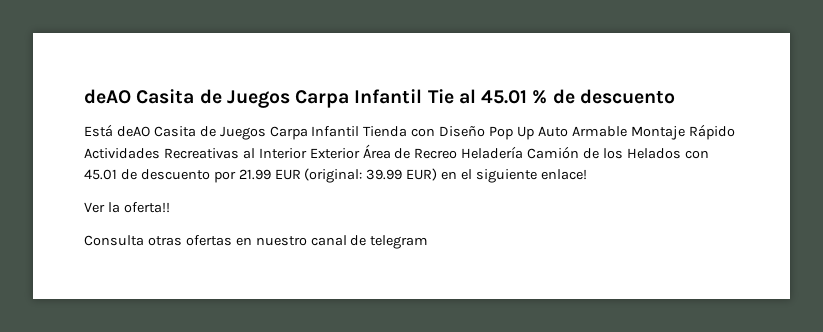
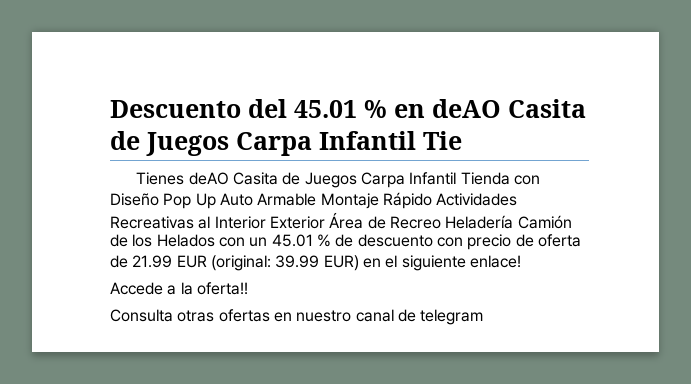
(84, 96) none -> [110,99,425,118] Descuento del 45.01 % en
[458,89,675,104] [84,124,113,137] al 45.01 % de descuento // Está -> [136,172,185,185] // Tienes
[84,169,236,183] 45.01 de descuento por -> [249,234,581,250] [110,255,128,268] un 45.01 % de descuento con precio de oferta de
[84,202,105,213] Ver -> [110,282,177,295] Accede a

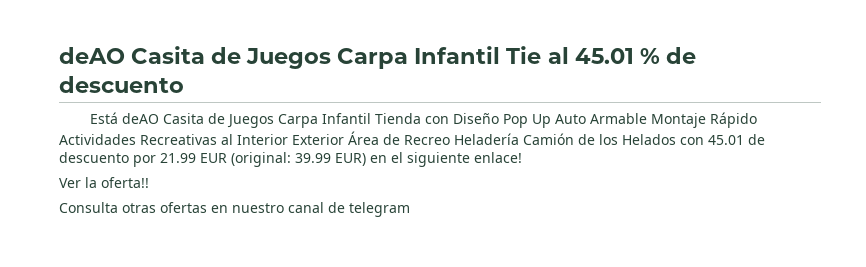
[110,99,425,118] Descuento del 45.01 % en -> (59, 55) none
[136,172,185,185] // Tienes -> [547,47,696,64] [59,76,184,93] [89,112,118,124] al 45.01 % de descuento // Está
[249,234,581,250] [110,255,128,268] un 45.01 % de descuento con precio de oferta de -> [708,134,765,145] [59,152,156,167] 45.01 de descuento por
[110,282,177,295] Accede a -> [59,178,81,188] Ver

